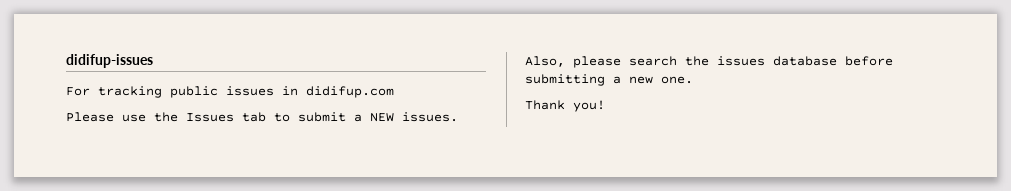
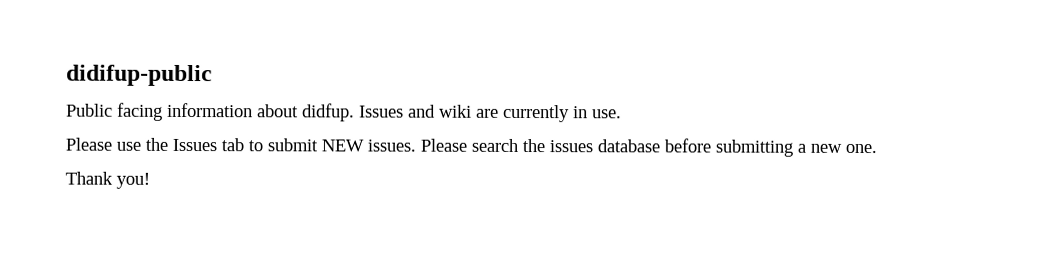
[66,54,153,68] [66,86,394,98] didifup-issues // For tracking public issues in didifup.com -> [66,64,212,87] [66,102,622,123] didifup-public // Public facing information about didfup. Issues and wiki are currently in use.
[354,114,362,122] a -> (318, 145) none
[525,56,621,68] Also, please -> [420,138,467,152] Please

